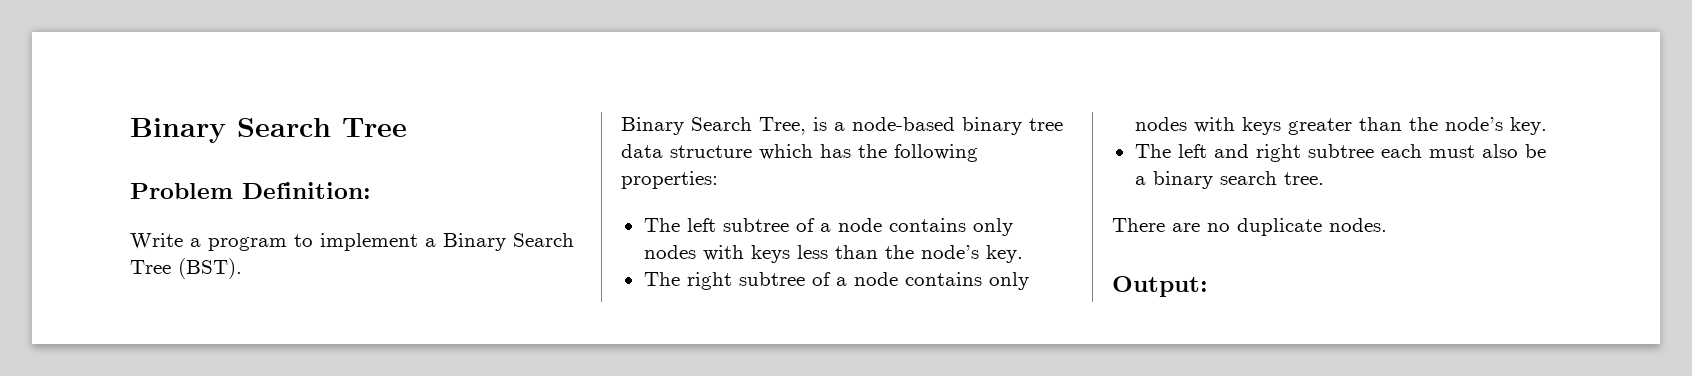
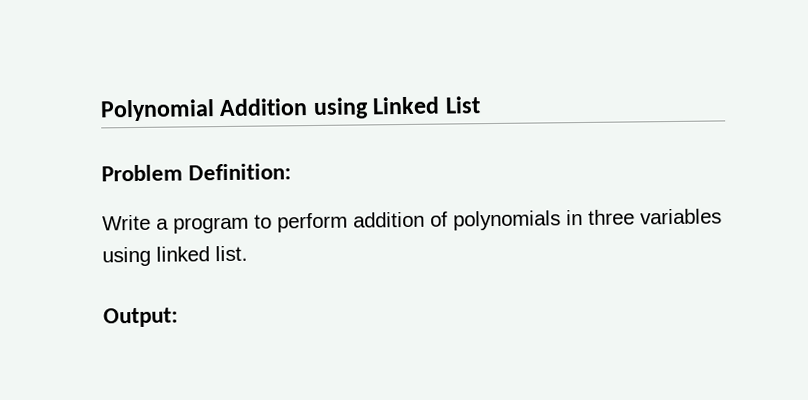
[130,118,407,143] Binary Search Tree -> [100,96,481,122] Polynomial Addition using Linked List
[320,233,574,251] [130,258,242,279] [621,117,1063,135] [621,144,978,162] [621,171,718,189] [643,218,1013,236] [643,245,1023,263] [643,272,1029,290] [1134,117,1547,135] [1134,144,1546,162] [1134,171,1324,189] [1112,218,1387,236] implement a Binary Search Tree (BST). // Binary Search Tree, is a node-based binary tree data structure which has the following properties: // The left subtree of a node contains only nodes with keys less than the node’s key. // The right subtree of a node contains only nodes with keys greater than the node’s key. // The left and right subtree each must also be a binary search tree. // There are no duplicate nodes. -> [277,208,722,233] [102,245,248,267] perform addition of polynomials in three variables using linked list.

